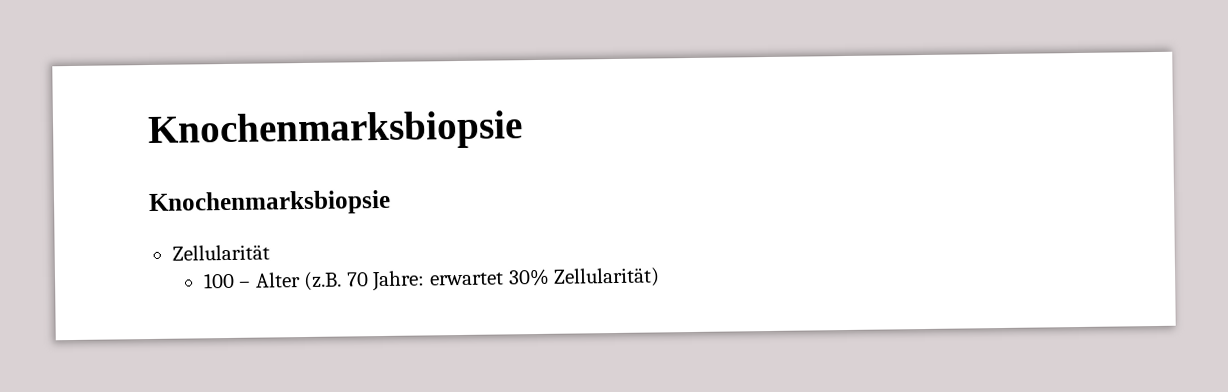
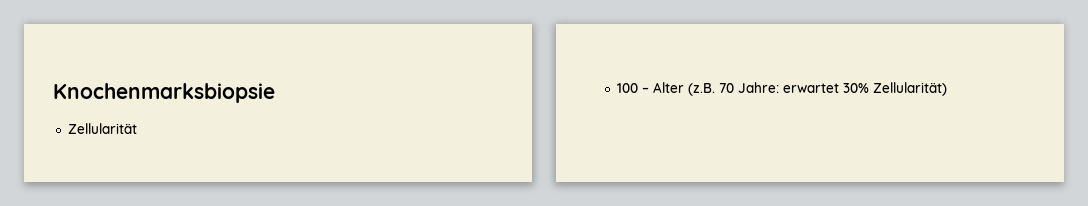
[147,110,523,153] [148,189,391,217] Knochenmarksbiopsie // Knochenmarksbiopsie -> [53,83,275,103] Knochenmarksbiopsie

